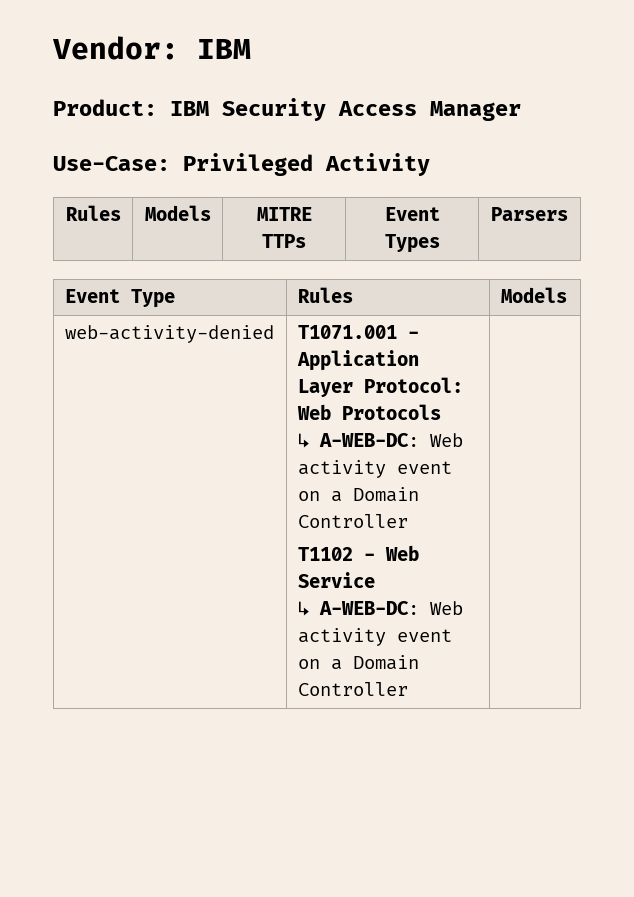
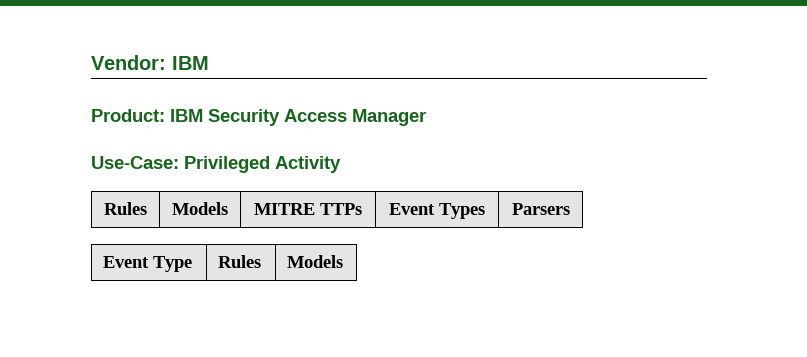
[64,325,274,343] [297,325,419,340] [296,350,419,371] [297,377,463,397] [296,404,441,420] [297,433,463,448] [297,460,452,478] [297,487,419,502] [297,514,408,528] [297,545,419,561] [297,572,375,588] [297,601,463,616] [297,628,452,646] [297,655,419,670] [297,682,408,696] // web-activity-denied | T1071.001 - Application Layer Protocol: Web Protocols // ↳ A-WEB-DC: Web activity event on a Domain Controller // T1102 - Web Service // ↳ A-WEB-DC: Web activity event on a Domain Controller | -> (344, 261) none

